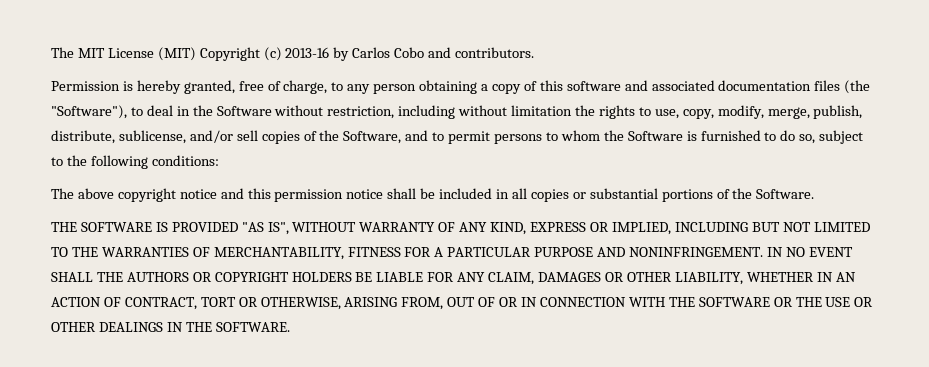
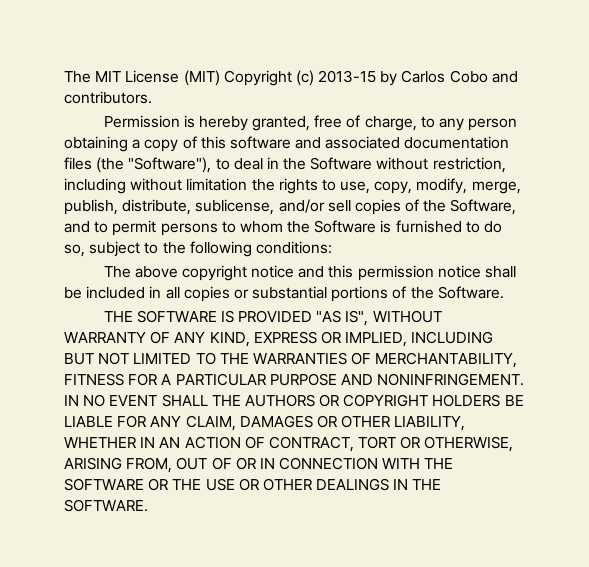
[285,47,330,58] 2013-16 -> [318,70,377,83] 2013-15

